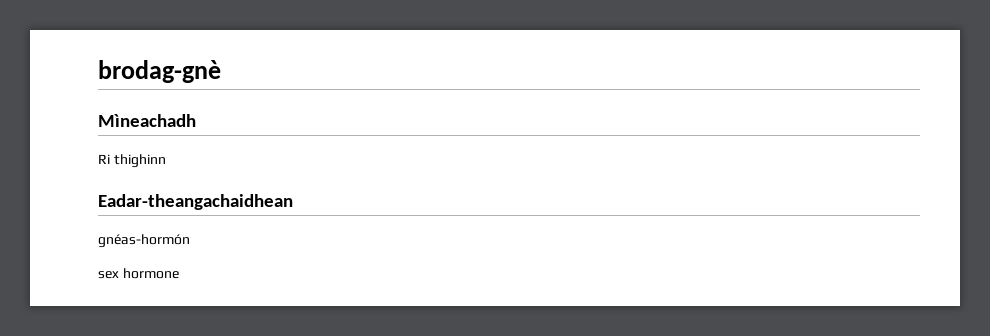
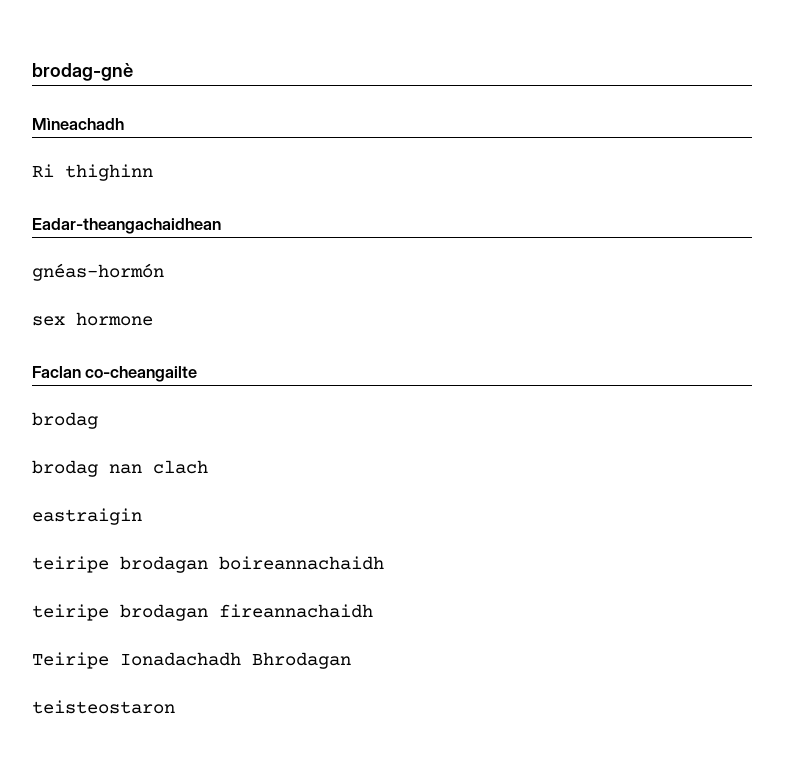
(179, 273) none -> [32,366,198,382] [32,412,98,429] [32,460,208,477] [32,508,142,525] [32,556,384,573] [32,604,373,621] [32,652,351,669] [32,700,175,714] // Faclan co-cheangailte // brodag // brodag nan clach // eastraigin // teiripe brodagan boireannachaidh // teiripe brodagan fireannachaidh // Teiripe Ionadachadh Bhrodagan // teisteostaron

